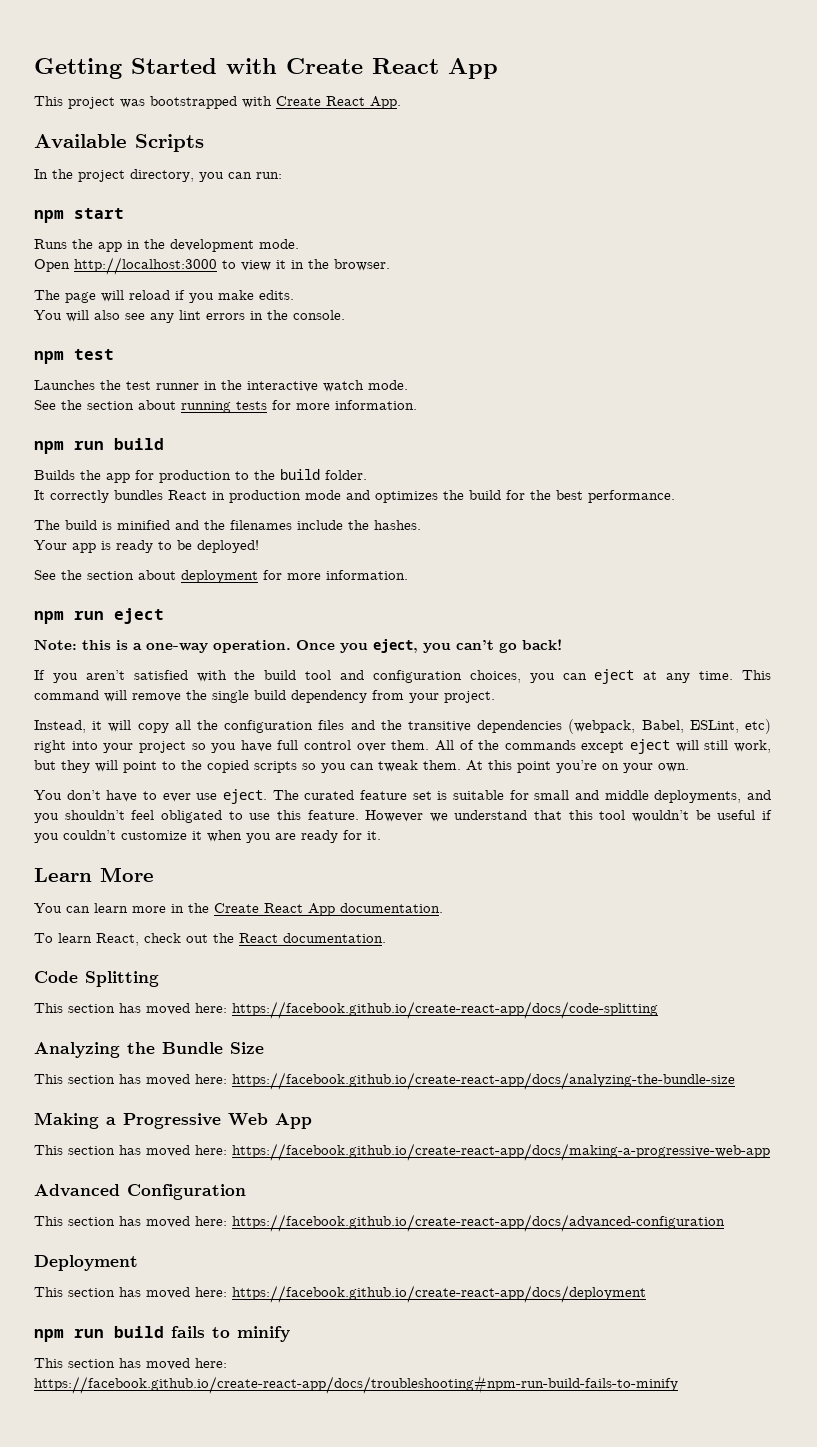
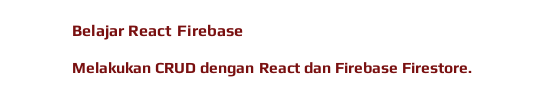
[34,58,498,79] [34,96,401,109] [34,134,204,152] [34,169,282,182] [34,208,124,223] [34,239,299,252] [34,257,390,275] [34,290,294,303] [34,310,345,323] [34,349,114,364] [34,380,408,392] [34,400,417,413] [34,438,164,454] [34,469,367,483] [34,490,675,503] [34,520,421,530] [34,540,259,553] [34,570,408,583] [34,608,164,624] [34,639,562,653] [34,669,771,684] [34,690,495,703] [34,719,772,734] [34,739,772,754] [34,760,689,773] [34,789,771,804] [34,810,772,823] [34,830,381,843] [34,867,154,882] [34,903,443,916] [34,933,386,946] [34,971,159,987] [34,1001,658,1019] [34,1042,264,1058] [34,1072,735,1090] [34,1112,312,1129] [34,1143,770,1161] [34,1184,246,1200] [34,1214,725,1232] [34,1255,138,1271] [34,1285,646,1303] [34,1326,290,1342] [34,1358,227,1370] [34,1375,678,1394] Getting Started with Create React App // This project was bootstrapped with Create React App. // Available Scripts // In the project directory, you can run: // npm start // Runs the app in the development mode. // Open http://localhost:3000 to view it in the browser. // The page will reload if you make edits. // You will also see any lint errors in the console. // npm test // Launches the test runner in the interactive watch mode. // See the section about running tests for more information. // npm run build // Builds the app for production to the build folder. // It correctly bundles React in production mode and optimizes the build for the best performance. // The build is minified and the filenames include the hashes. // Your app is ready to be deployed! // See the section about deployment for more information. // npm run eject // Note: this is a one-way operation. Once you eject, you can’t go back! // If you aren’t satisfied with the build tool and configuration choices, you can eject at any time. This command will remove the single build dependency from your project. // Instead, it will copy all the configuration files and the transitive dependencies (webpack, Babel, ESLint, etc) right into your project so you have full control over them. All of the commands except eject will still work, but they will point to the copied scripts so you can tweak them. At this point you’re on your own. // You don’t have to ever use eject. The curated feature set is suitable for small and middle deployments, and you shouldn’t feel obligated to use this feature. However we understand that this tool wouldn’t be useful if you couldn’t customize it when you are ready for it. // Learn More // You can learn more in the Create React App documentation. // To learn React, check out the React documentation. // Code Splitting // This section has moved here: https://facebook.github.io/create-react-app/docs/code-splitting // Analyzing the Bundle Size // This section has moved here: https://facebook.github.io/create-react-app/docs/analyzing-the-bundle-size // Making a Progressive Web App // This section has moved here: https://facebook.github.io/create-react-app/docs/making-a-progressive-web-app // Advanced Configuration // This section has moved here: https://facebook.github.io/create-react-app/docs/advanced-configuration // Deployment // This section has moved here: https://facebook.github.io/create-react-app/docs/deployment // npm run build fails to minify // This section has moved here: https://facebook.github.io/create-react-app/docs/troubleshooting#npm-run-build-fails-to-minify -> [72,24,243,40] [72,62,473,77] Belajar React Firebase // Melakukan CRUD dengan React dan Firebase Firestore.

